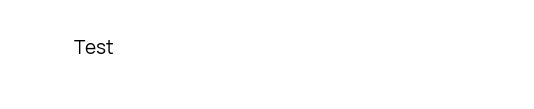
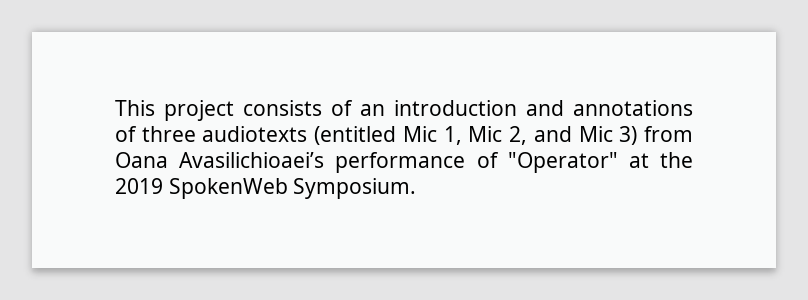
[74,40,114,54] Test -> [115,100,693,121] [115,126,694,145] [115,152,693,173] [115,178,417,199] This project consists of an introduction and annotations of three audiotexts (entitled Mic 1, Mic 2, and Mic 3) from Oana Avasilichioaei’s performance of "Operator" at the 2019 SpokenWeb Symposium.

